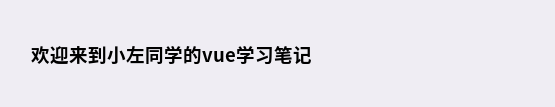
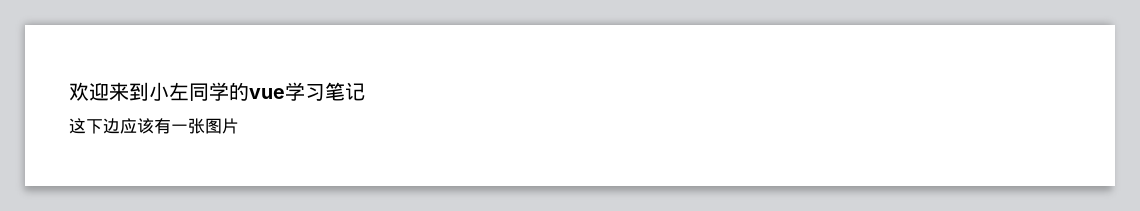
(312, 55) none -> [69,118,239,134] // 这下边应该有一张图片

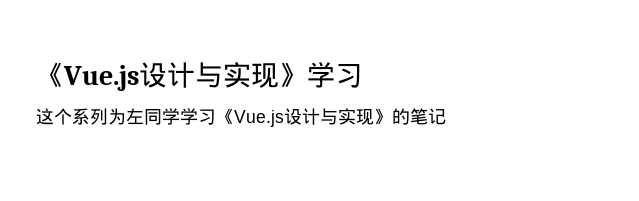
[69,82,365,101] [69,118,239,134] 欢迎来到小左同学的vue学习笔记 // 这下边应该有一张图片 -> [36,62,363,91] [36,108,446,127] 《Vue.js设计与实现》学习 // 这个系列为左同学学习《Vue.js设计与实现》的笔记

